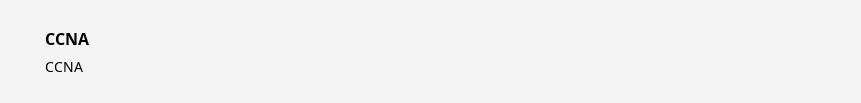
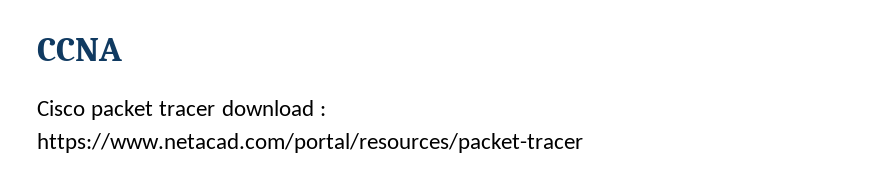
[45,62,83,72] CCNA -> [37,100,326,120] [37,133,583,153] Cisco packet tracer download : https://www.netacad.com/portal/resources/packet-tracer

